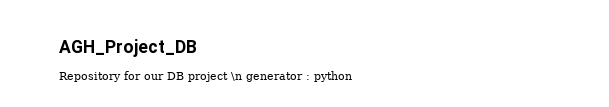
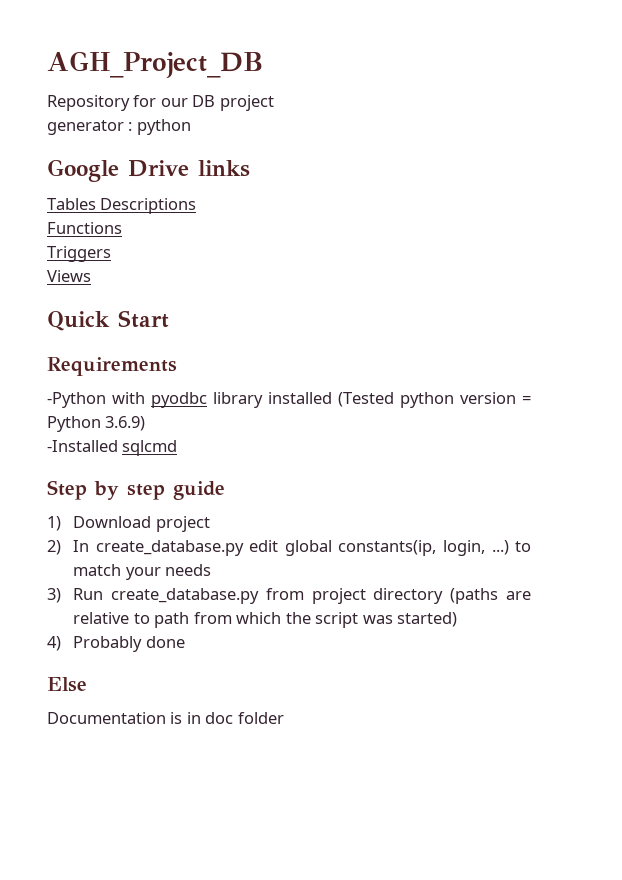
[231,72,242,81] \n -> (274, 103) //
(352, 76) none -> [47,159,250,182] [47,198,197,214] [47,222,122,234] [47,246,111,262] [47,270,91,282] [47,310,169,331] [47,357,177,376] [47,392,531,408] [47,416,146,432] [47,440,178,456] [47,480,225,500] [47,516,210,532] [47,540,532,556] [73,564,212,580] [47,588,531,604] [73,612,458,628] [47,636,185,652] [47,677,87,692] [47,712,284,724] // Google Drive links // Tables Descriptions // Functions // Triggers // Views // Quick Start // Requirements // -Python with pyodbc library installed (Tested python version = Python 3.6.9) // -Installed sqlcmd // Step by step guide // 1) Download project // 2) In create_database.py edit global constants(ip, login, ...) to match your needs // 3) Run create_database.py from project directory (paths are relative to path from which the script was started) // 4) Probably done // Else // Documentation is in doc folder

